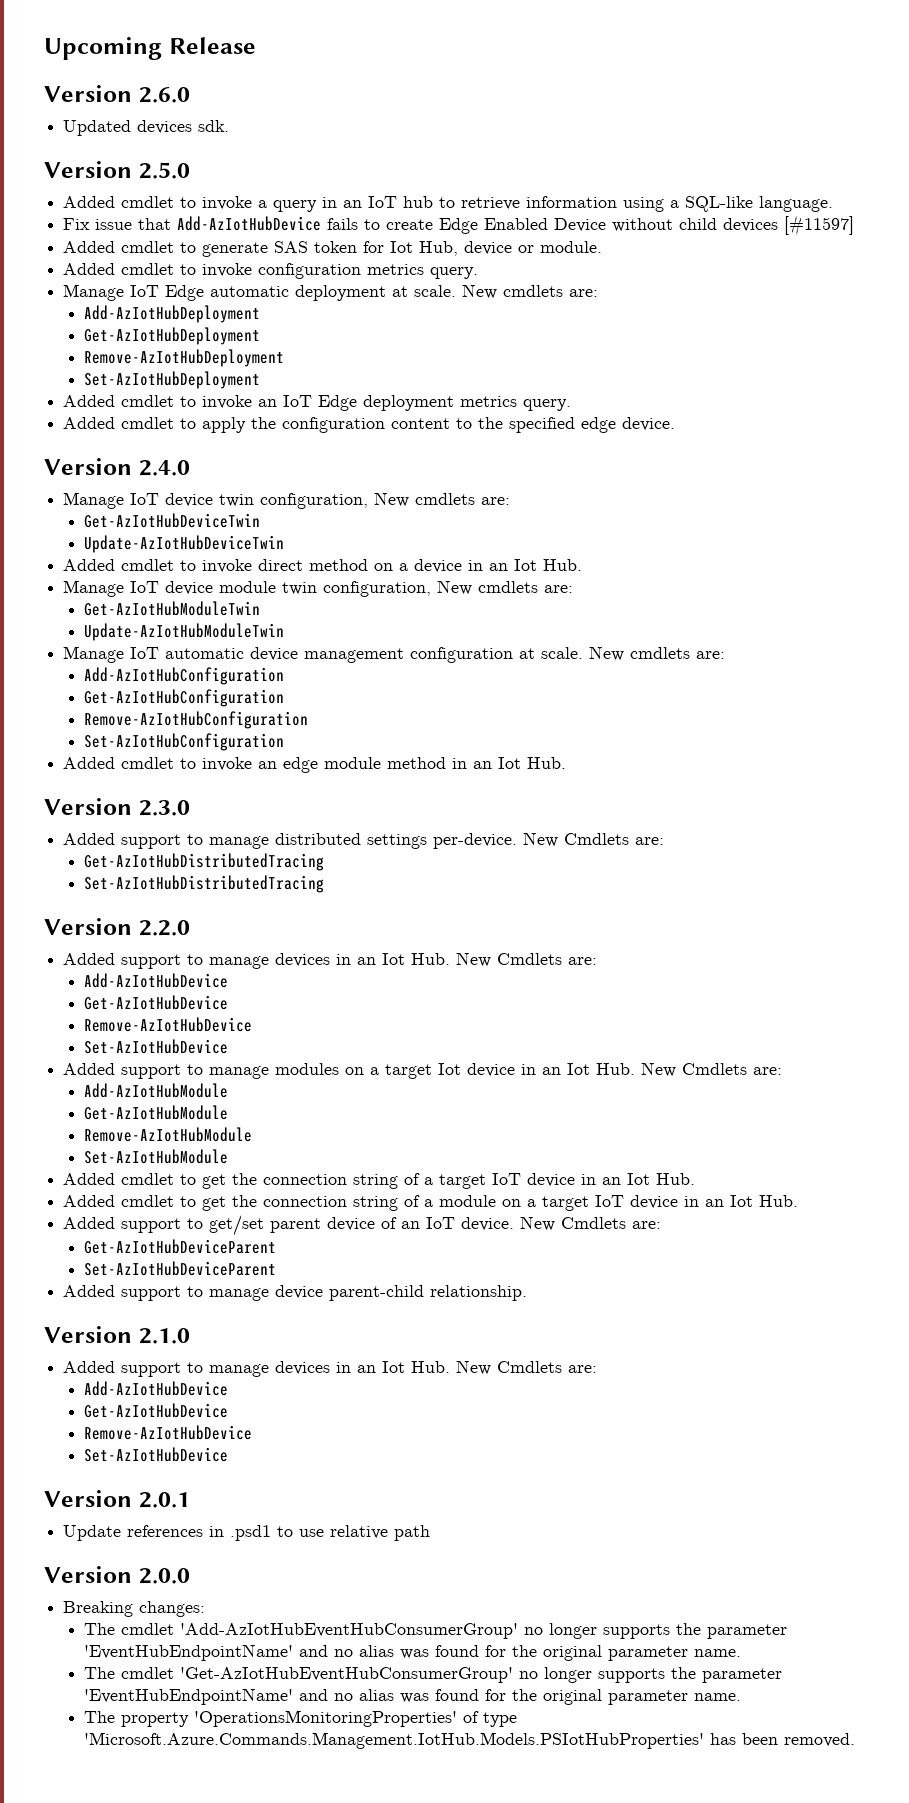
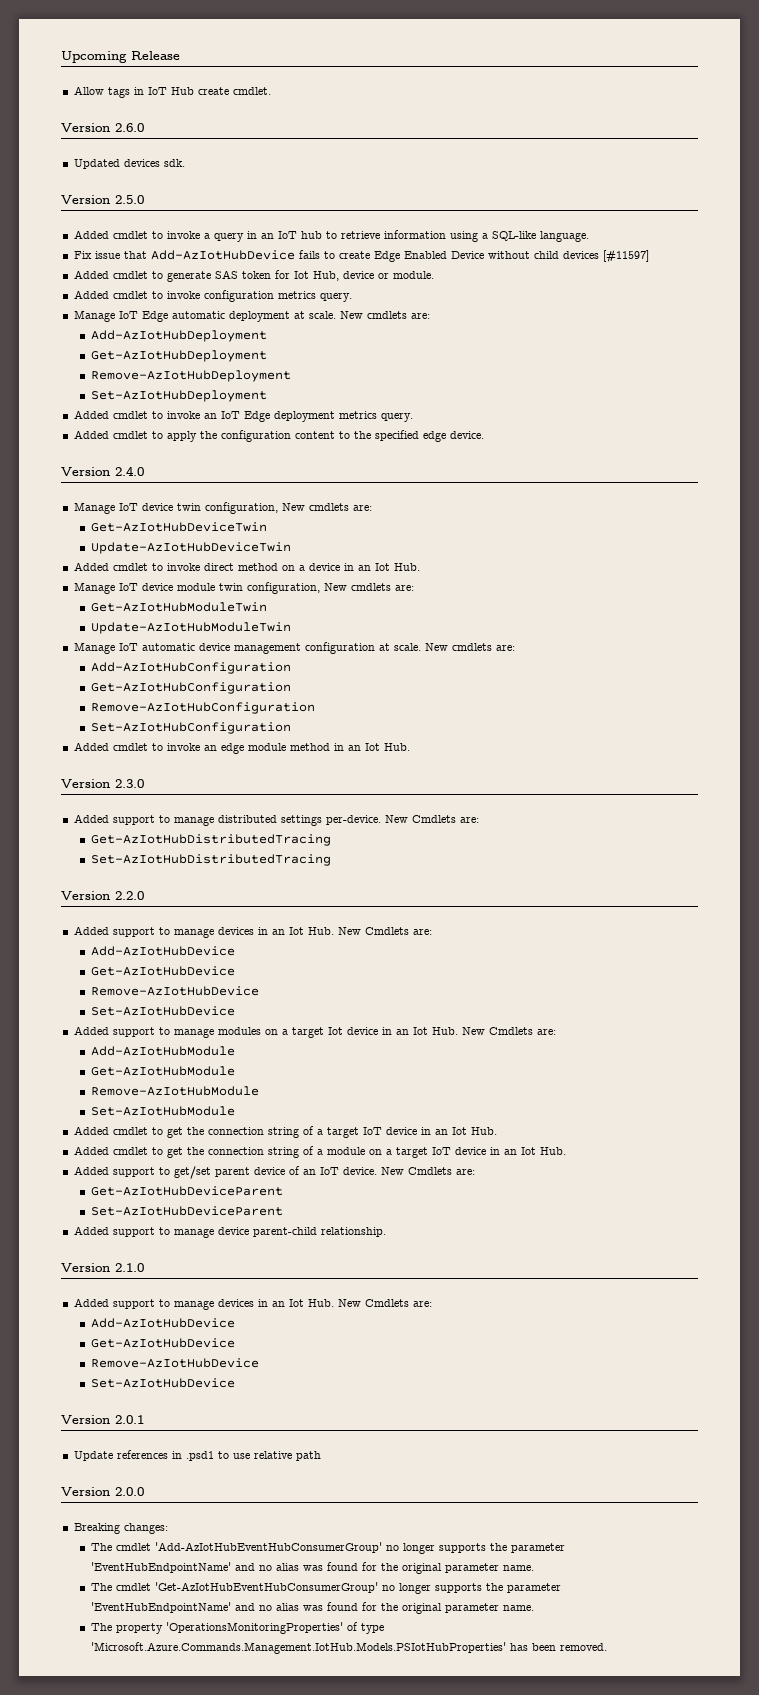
(256, 45) none -> [73,86,271,98] // Allow tags in IoT Hub create cmdlet.

